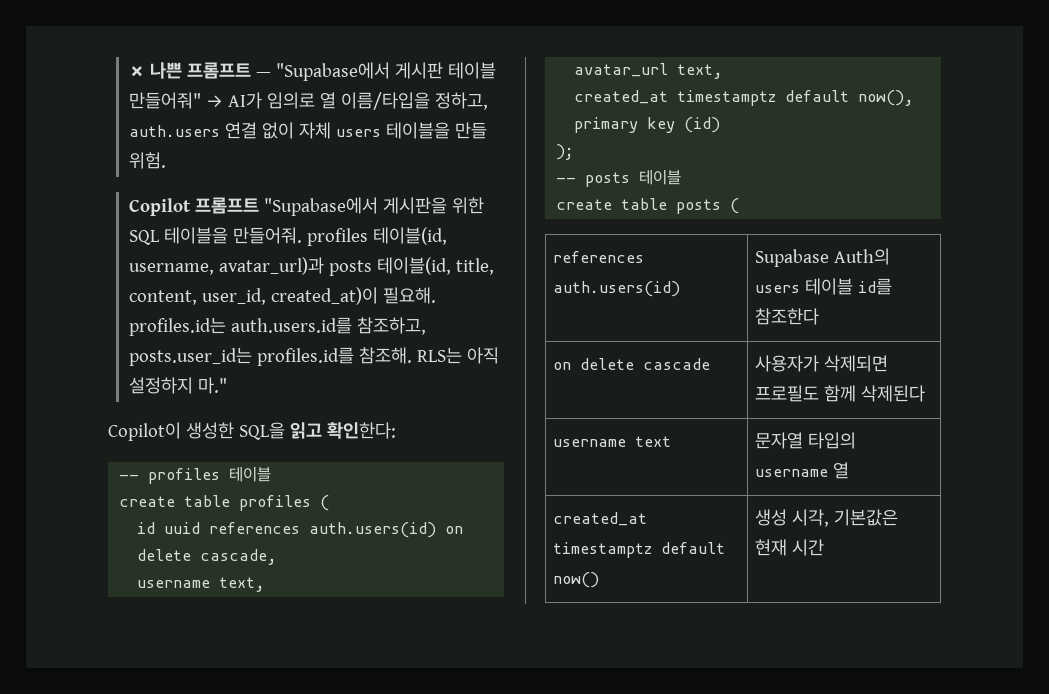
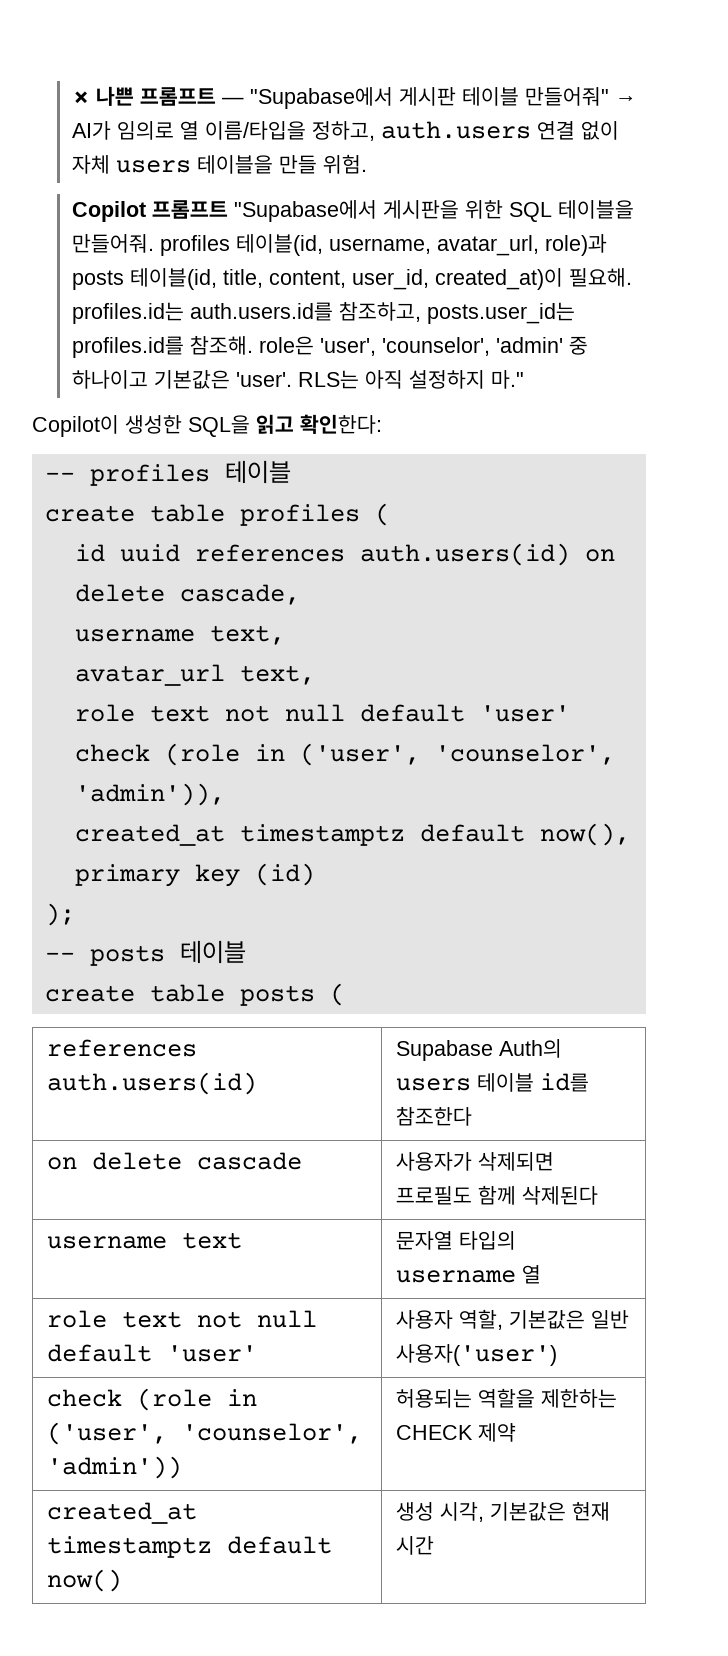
[219,257,325,275] avatar_url)과 -> [437,234,608,256] avatar_url, role)과
(413, 355) none -> [259,336,589,356] [72,370,293,389] role은 'user', 'counselor', 'admin' 중 하나이고 기본값은 'user'.
(724, 71) none -> [74,704,570,722] [74,743,615,766] [74,783,225,806] // role text not null default 'user' check (role in ('user', 'counselor', 'admin')),
(850, 470) none -> [47,1310,318,1328] [47,1344,258,1362] [396,1309,630,1330] [396,1344,558,1366] [47,1388,258,1411] [47,1422,363,1445] [47,1456,183,1479] [396,1388,618,1408] [396,1423,517,1442] // role text not null default 'user' | 사용자 역할, 기본값은 일반 사용자('user') // check (role in ('user', 'counselor', 'admin')) | 허용되는 역할을 제한하는 CHECK 제약

